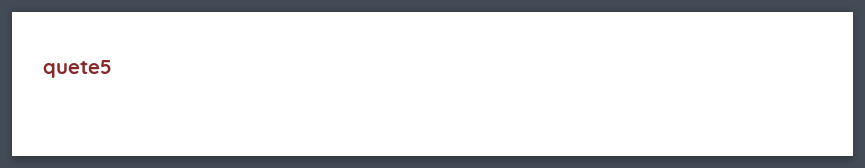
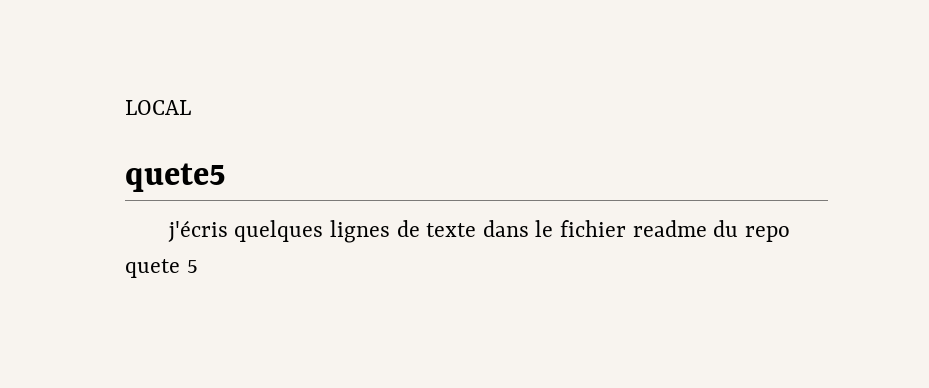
(43, 69) none -> [125,100,191,115] LOCAL //
(112, 69) none -> [167,220,790,243] [125,259,198,278] // j'écris quelques lignes de texte dans le fichier readme du repo quete 5

